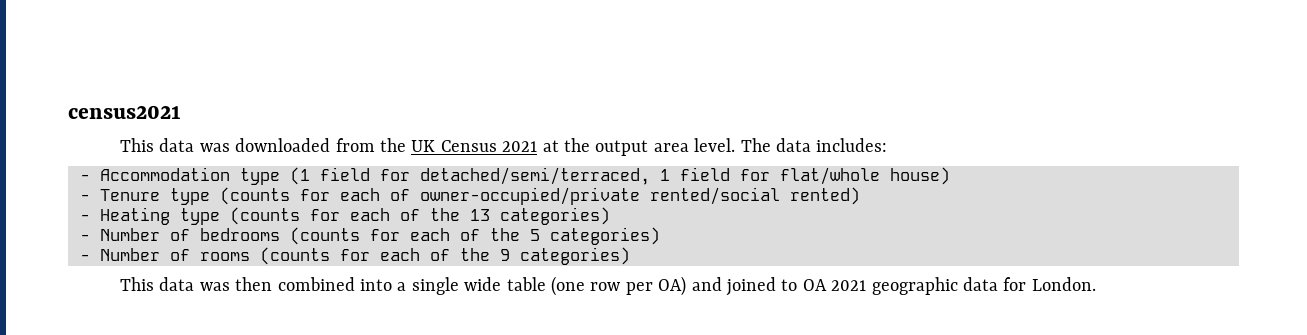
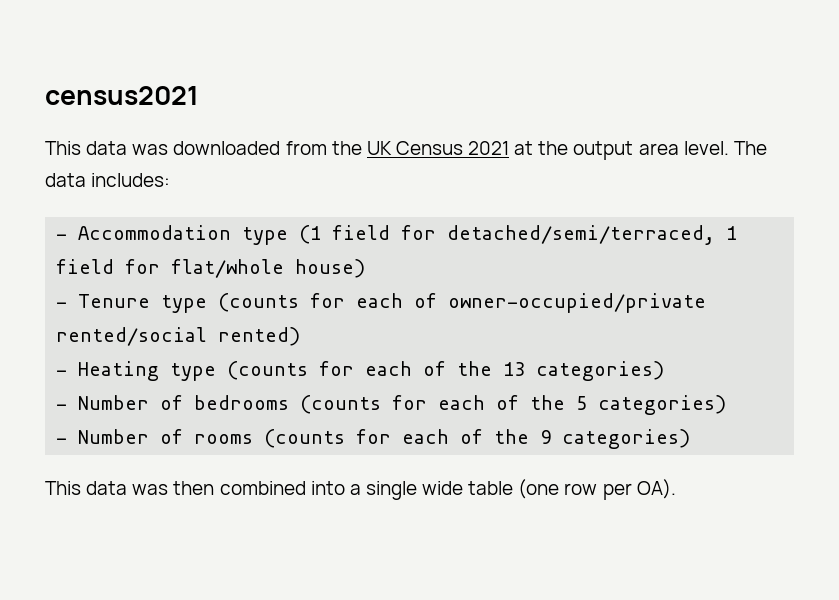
[658,276,1096,296] OA) and joined to OA 2021 geographic data for London. -> [636,479,676,499] OA).

